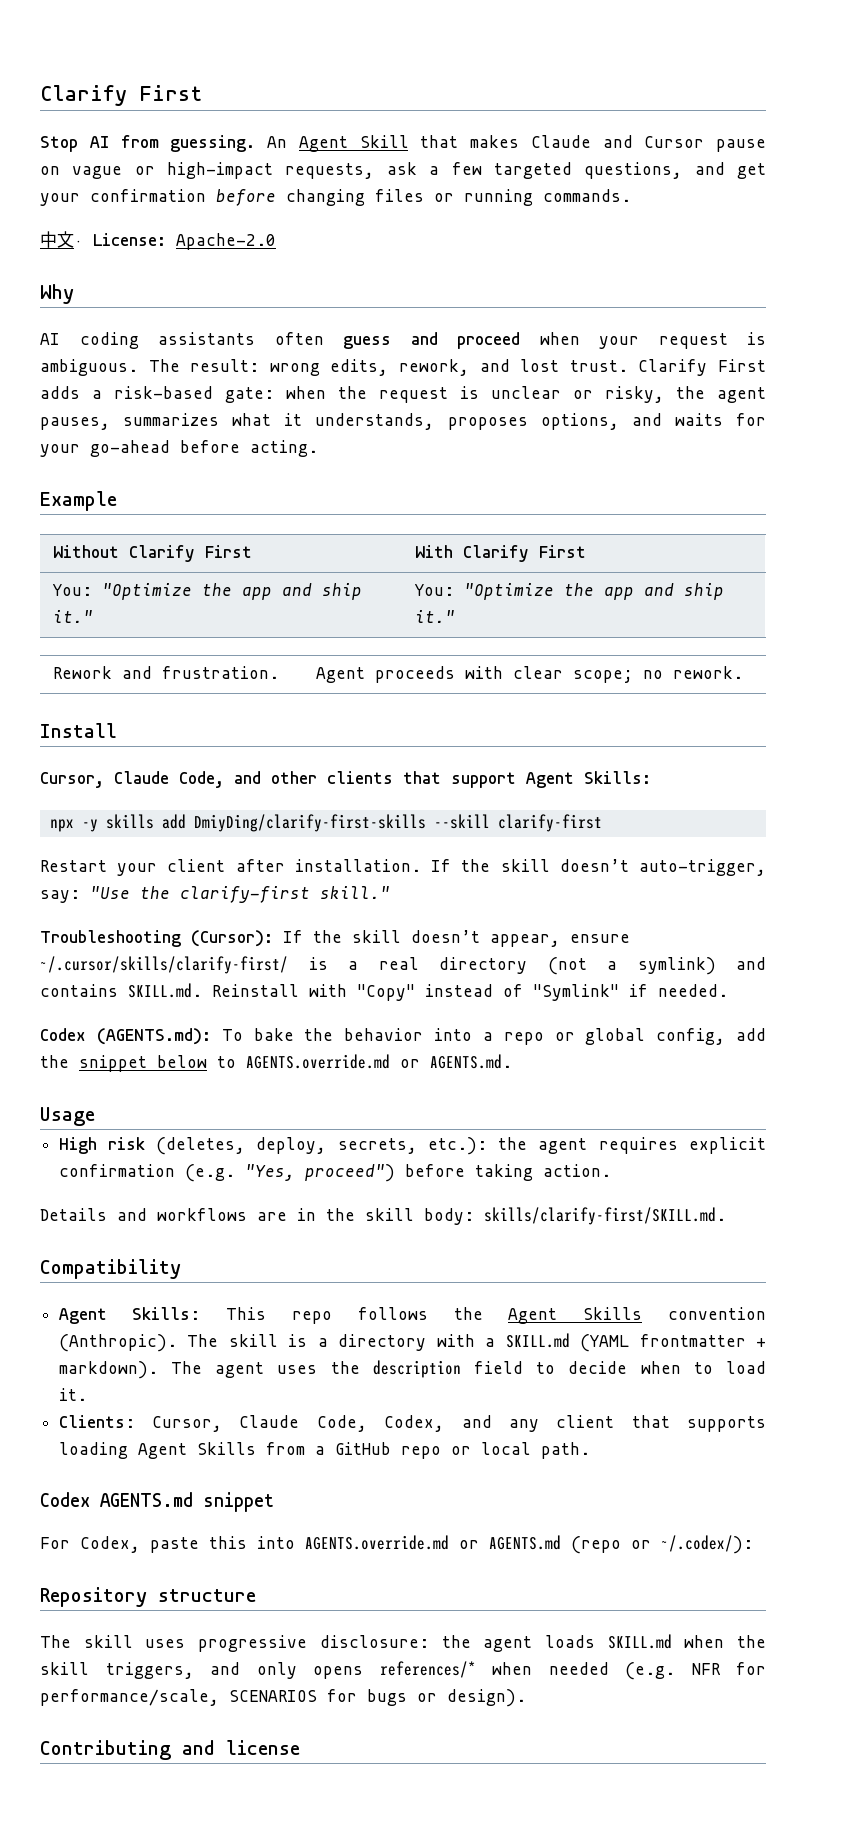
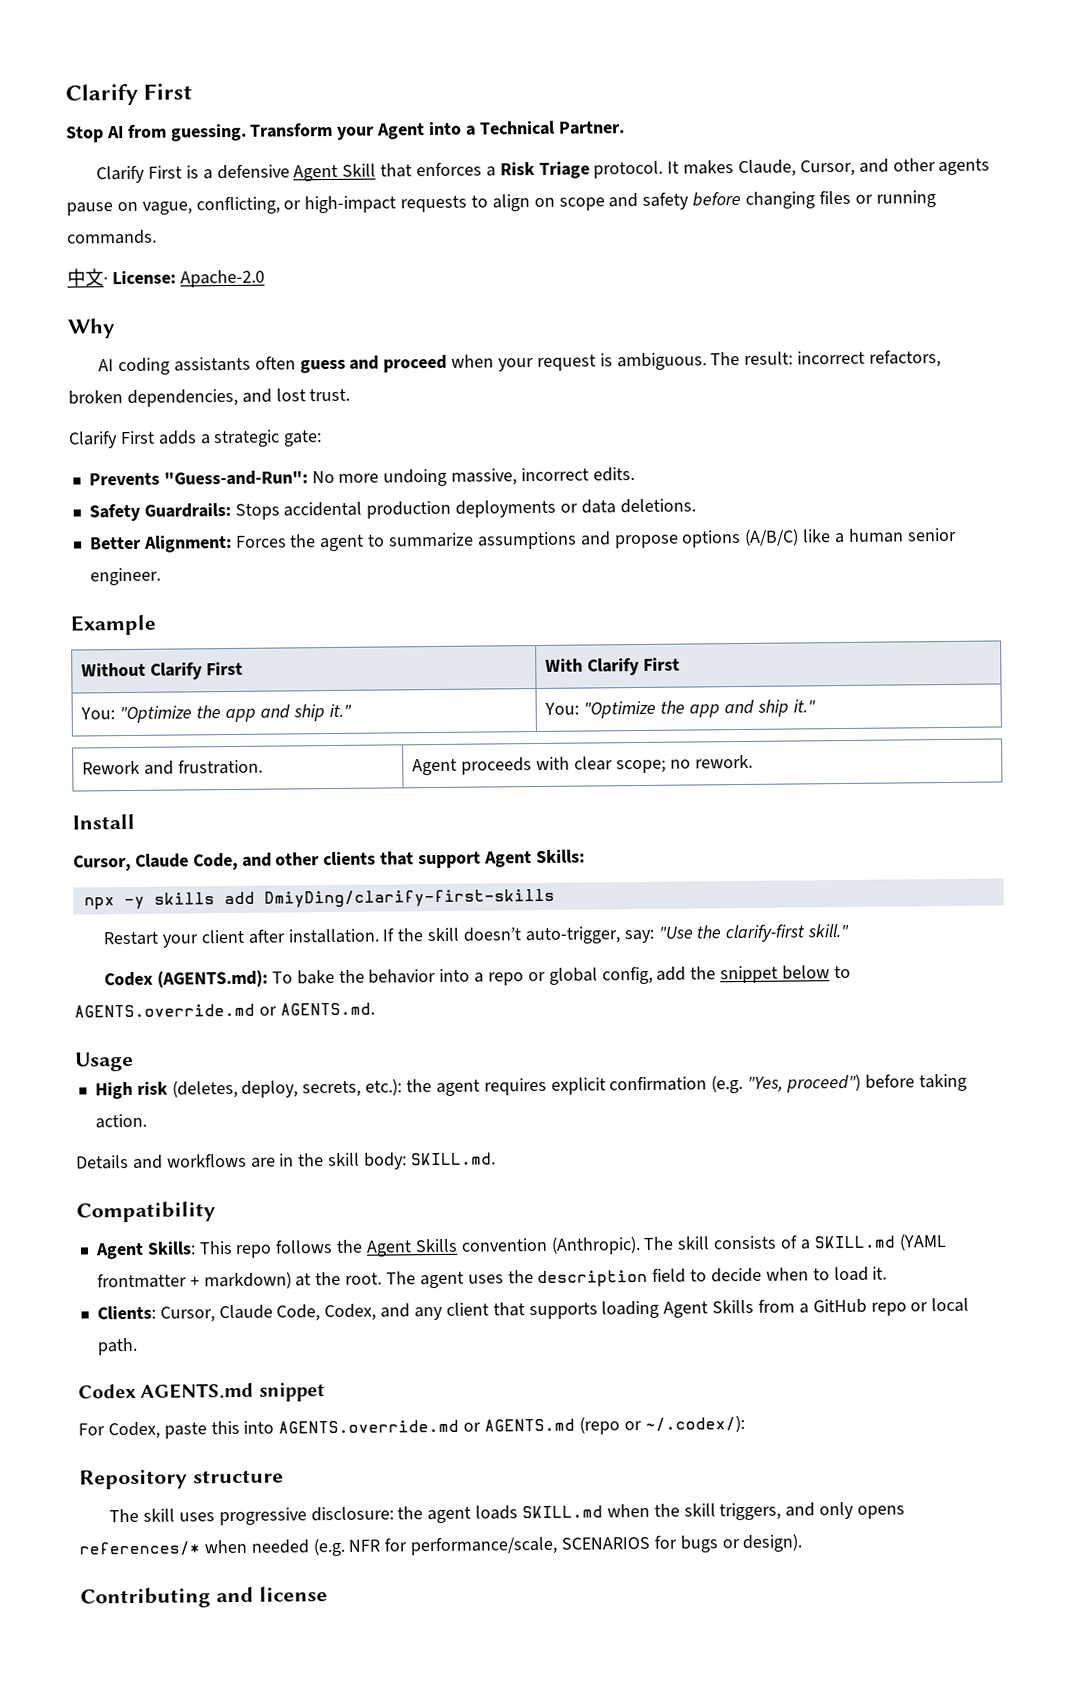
[267,135,766,152] [40,162,767,179] [40,189,206,206] An Agent Skill that makes Claude and Cursor pause on vague or high-impact requests, ask a few targeted questions, and get your confirmation -> [249,120,625,140] [96,158,991,184] [66,192,690,216] Transform your Agent into a Technical Partner. // Clarify First is a defensive Agent Skill that enforces a Risk Triage protocol. It makes Claude, Cursor, and other agents pause on vague, conflicting, or high-impact requests to align on scope and safety
[269,359,469,376] wrong edits, rework, -> [797,350,941,368] [68,388,238,407] incorrect refactors, broken dependencies,
(628, 366) none -> (351, 395) //
[114,386,213,399] risk-based -> [213,429,281,448] strategic
[286,386,766,403] [40,413,766,430] [40,440,318,457] when the request is unclear or risky, the agent pauses, summarizes what it understands, proposes options, and waits for your go-ahead before acting. -> [88,467,635,487] [88,498,696,522] [89,527,957,553] [89,567,161,586] // Prevents "Guess-and-Run": No more undoing massive, incorrect edits. // Safety Guardrails: Stops accidental production deployments or data deletions. // Better Alignment: Forces the agent to summarize assumptions and propose options (A/B/C) like a human senior engineer.
[434,814,603,832] --skill clarify-first -> (555, 898) none
[40,930,630,947] [40,956,766,975] [40,983,728,1001] // Troubleshooting (Cursor): If the skill doesn’t appear, ensure ~/.cursor/skills/clarify-first/ is a real directory (not a symlink) and contains SKILL.md. Reinstall with "Copy" instead of "Symlink" if needed. -> (850, 930) none
[484,1207,726,1225] skills/clarify-first/SKILL.md. -> [410,1152,496,1166] SKILL.md.
[288,1334,475,1351] is a directory with -> [713,1235,797,1250] consists of
[58,1361,158,1379] markdown). -> [203,1271,383,1290] markdown) at the root.

